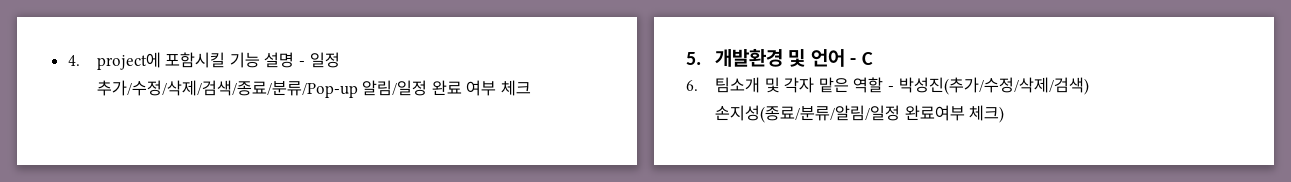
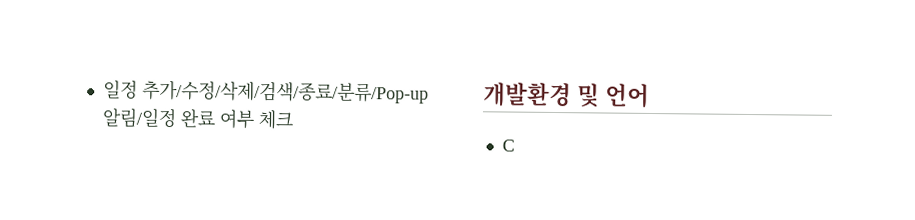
[67,52,306,70] 4. project에 포함시킬 기능 설명 - -> (102, 89) none
[686,52,701,65] 5. -> (293, 119) none
[850,58,857,65] - -> (651, 95) //
[686,77,1089,95] [714,105,1005,123] // 6. 팀소개 및 각자 맡은 역할 - 박성진(추가/수정/삭제/검색) 손지성(종료/분류/알림/일정 완료여부 체크) -> (515, 145) none

